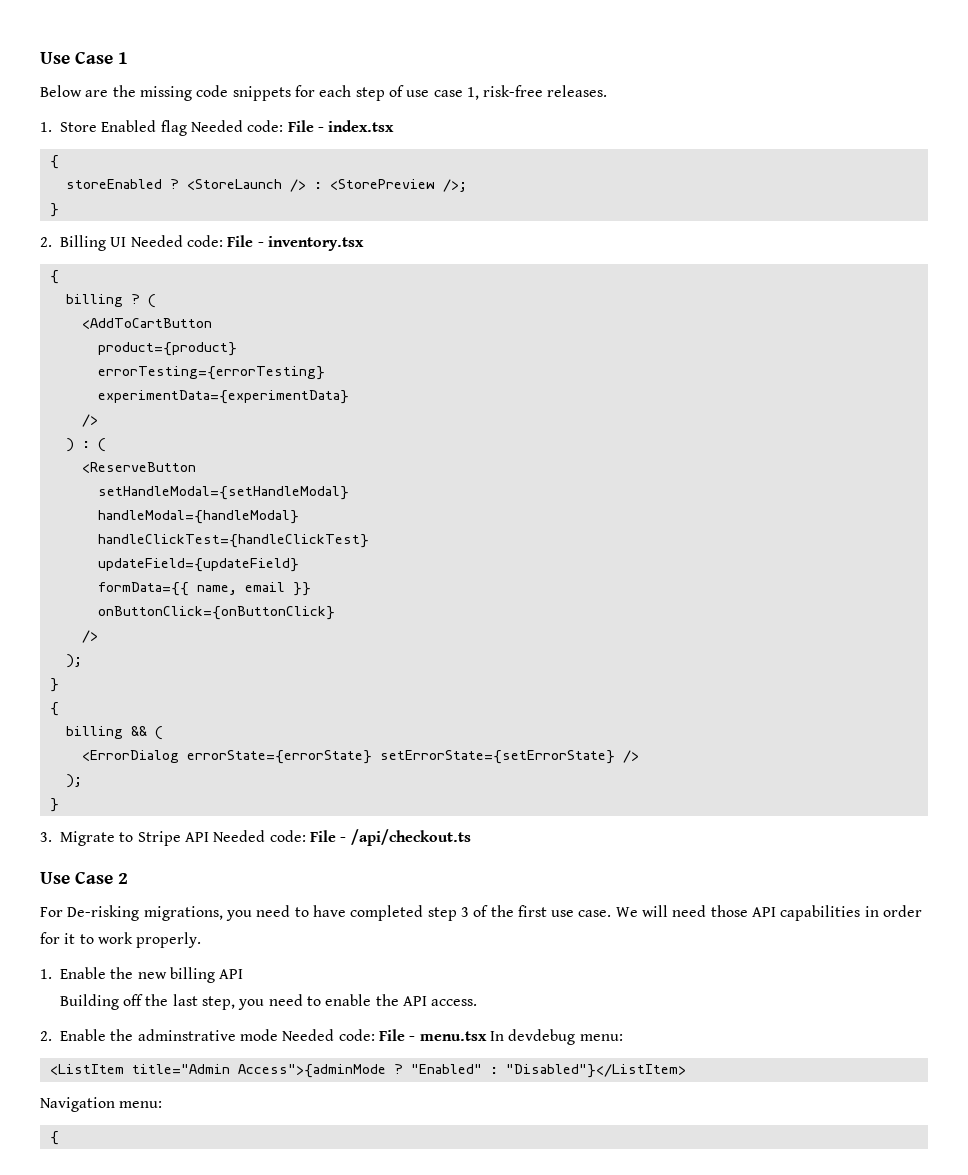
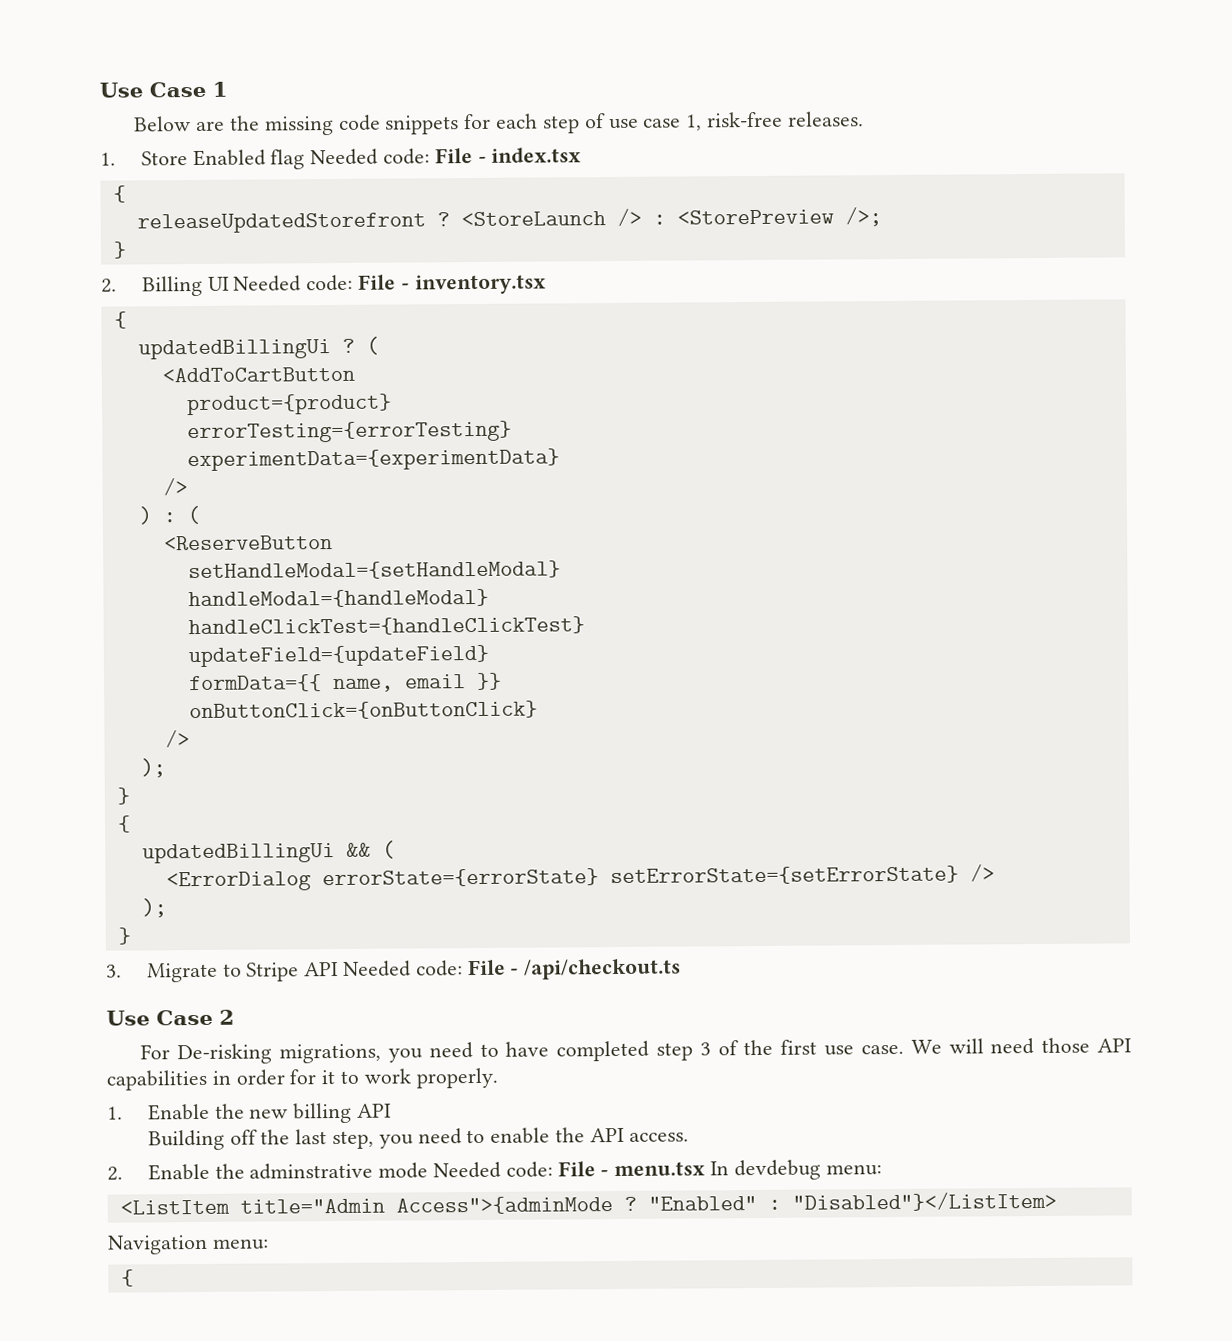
[65,179,162,189] storeEnabled -> [136,212,426,234] releaseUpdatedStorefront
[65,294,123,307] billing -> [137,339,331,360] updatedBillingUi
[65,726,123,739] billing -> [141,843,335,864] updatedBillingUi

